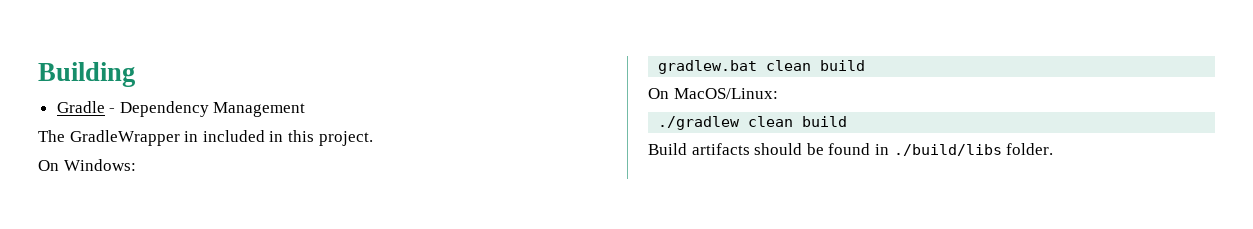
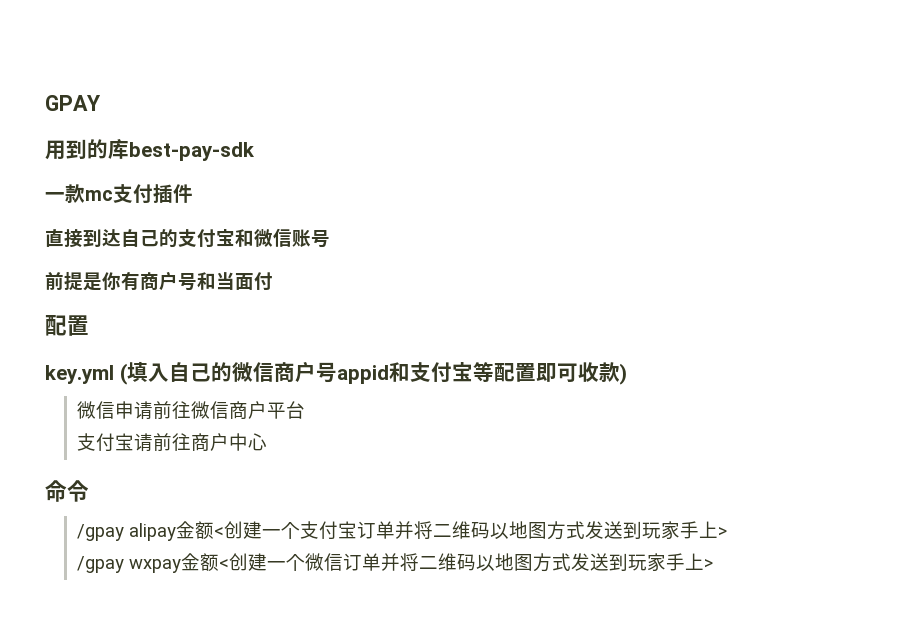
[38,62,135,87] [56,101,306,117] [38,130,373,146] [38,159,136,171] [658,60,866,74] [648,88,778,99] [658,116,848,130] [648,143,1054,156] Building // Gradle - Dependency Management // The GradleWrapper in included in this project. // On Windows: // gradlew.bat clean build // On MacOS/Linux: // ./gradlew clean build // Build artifacts should be found in ./build/libs folder. -> [45,95,101,111] [45,139,255,161] [45,184,193,204] [45,228,330,248] [45,271,273,291] [45,315,89,336] [45,361,627,385] [77,401,306,420] [77,433,268,452] [45,480,89,502] [77,521,728,541] [77,553,714,573] GPAY // 用到的库best-pay-sdk // 一款mc支付插件 // 直接到达自己的支付宝和微信账号 // 前提是你有商户号和当面付 // 配置 // key.yml (填入自己的微信商户号appid和支付宝等配置即可收款) // 微信申请前往微信商户平台 // 支付宝请前往商户中心 // 命令 // /gpay alipay金额<创建一个支付宝订单并将二维码以地图方式发送到玩家手上> // /gpay wxpay金额<创建一个微信订单并将二维码以地图方式发送到玩家手上>

